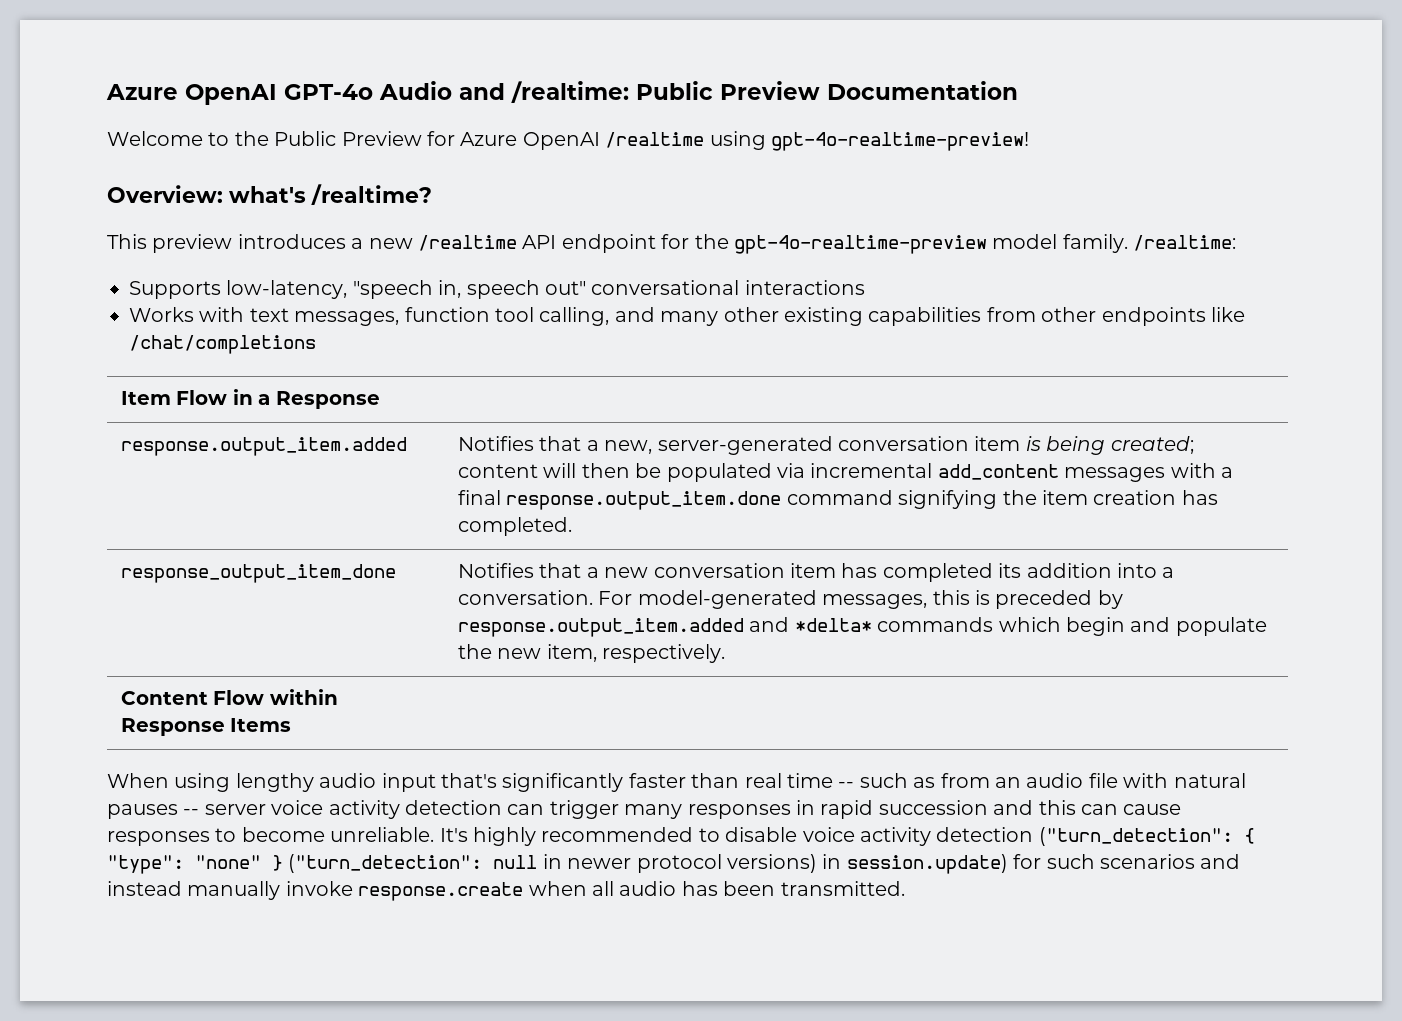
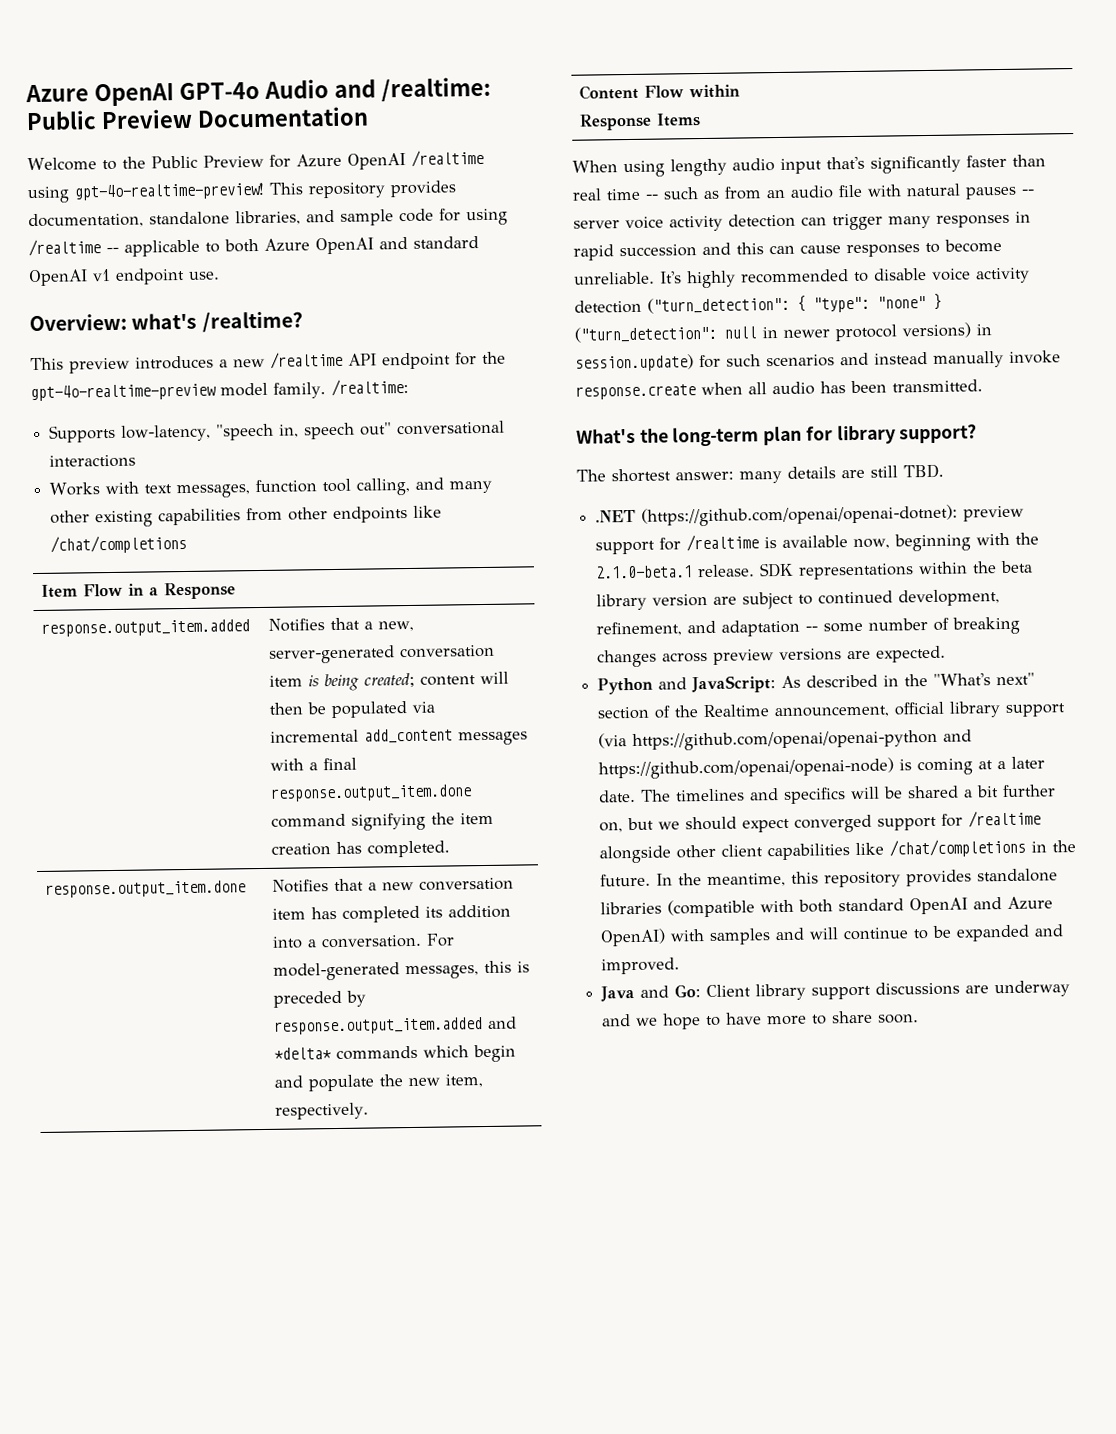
(1029, 141) none -> [269,180,456,199] [28,208,508,229] [28,236,479,257] [28,267,220,287] This repository provides documentation, standalone libraries, and sample code for using /realtime -- applicable to both Azure OpenAI and standard OpenAI v1 endpoint use.
[120,564,396,583] response_output_item_done -> [45,880,247,898] response.output_item.done
(905, 888) none -> [576,424,978,447] [576,463,944,484] [595,504,1025,527] [595,532,1040,555] [595,560,1034,580] [596,589,1001,611] [596,616,1021,637] [597,645,947,668] [597,672,1036,695] [597,701,1067,720] [598,729,973,752] [598,756,1046,780] [598,784,1057,804] [599,810,1042,833] [599,838,1077,864] [600,868,1059,888] [600,896,1054,918] [600,924,1064,947] [601,957,681,975] [600,980,1071,1002] [602,1010,920,1030] // What's the long-term plan for library support? // The shortest answer: many details are still TBD. // .NET (https://github.com/openai/openai-dotnet): preview support for /realtime is available now, beginning with the 2.1.0-beta.1 release. SDK representations within the beta library version are subject to continued development, refinement, and adaptation -- some number of breaking changes across preview versions are expected. // Python and JavaScript: As described in the "What's next" section of the Realtime announcement, official library support (via https://github.com/openai/openai-python and https://github.com/openai/openai-node) is coming at a later date. The timelines and specifics will be shared a bit further on, but we should expect converged support for /realtime alongside other client capabilities like /chat/completions in the future. In the meantime, this repository provides standalone libraries (compatible with both standard OpenAI and Azure OpenAI) with samples and will continue to be expanded and improved. // Java and Go: Client library support discussions are underway and we hope to have more to share soon.

